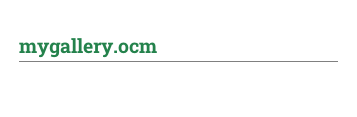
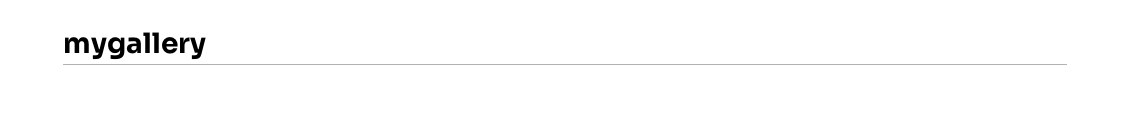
[19,38,157,58] mygallery.ocm -> [63,32,206,60] mygallery

